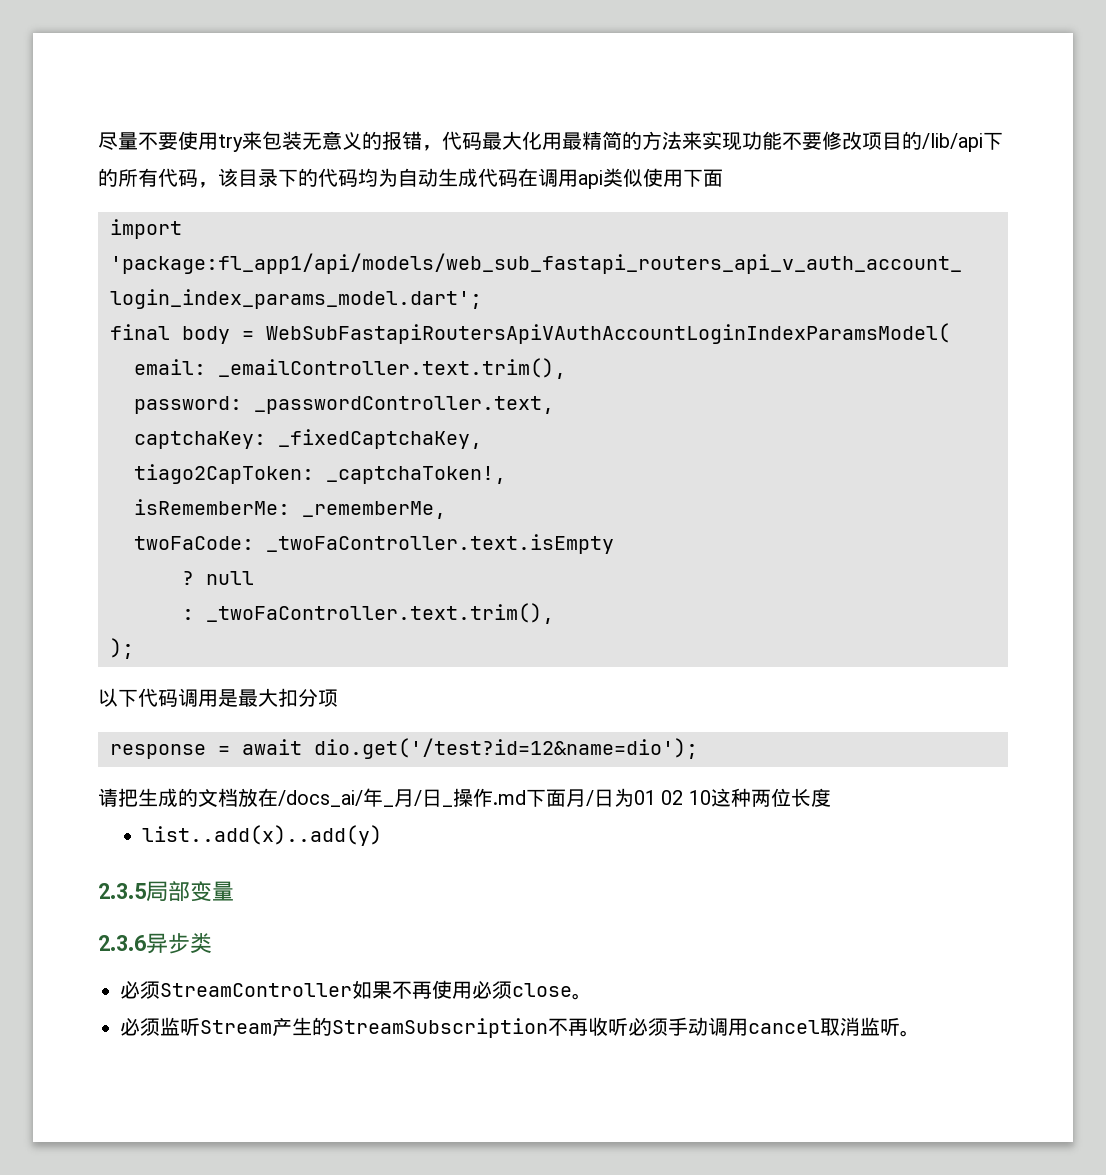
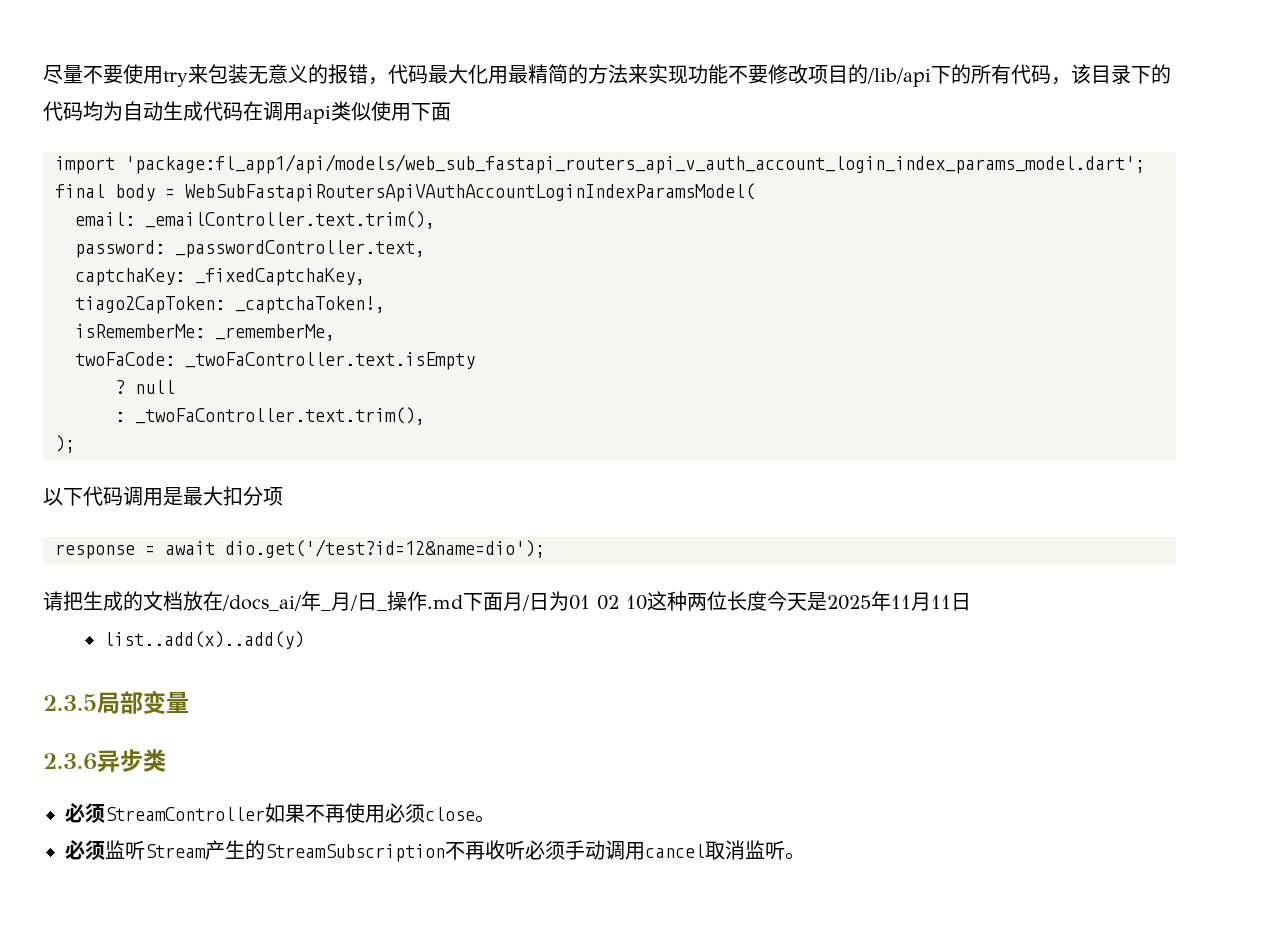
(831, 797) none -> [767,591,971,611] 今天是2025年11月11日

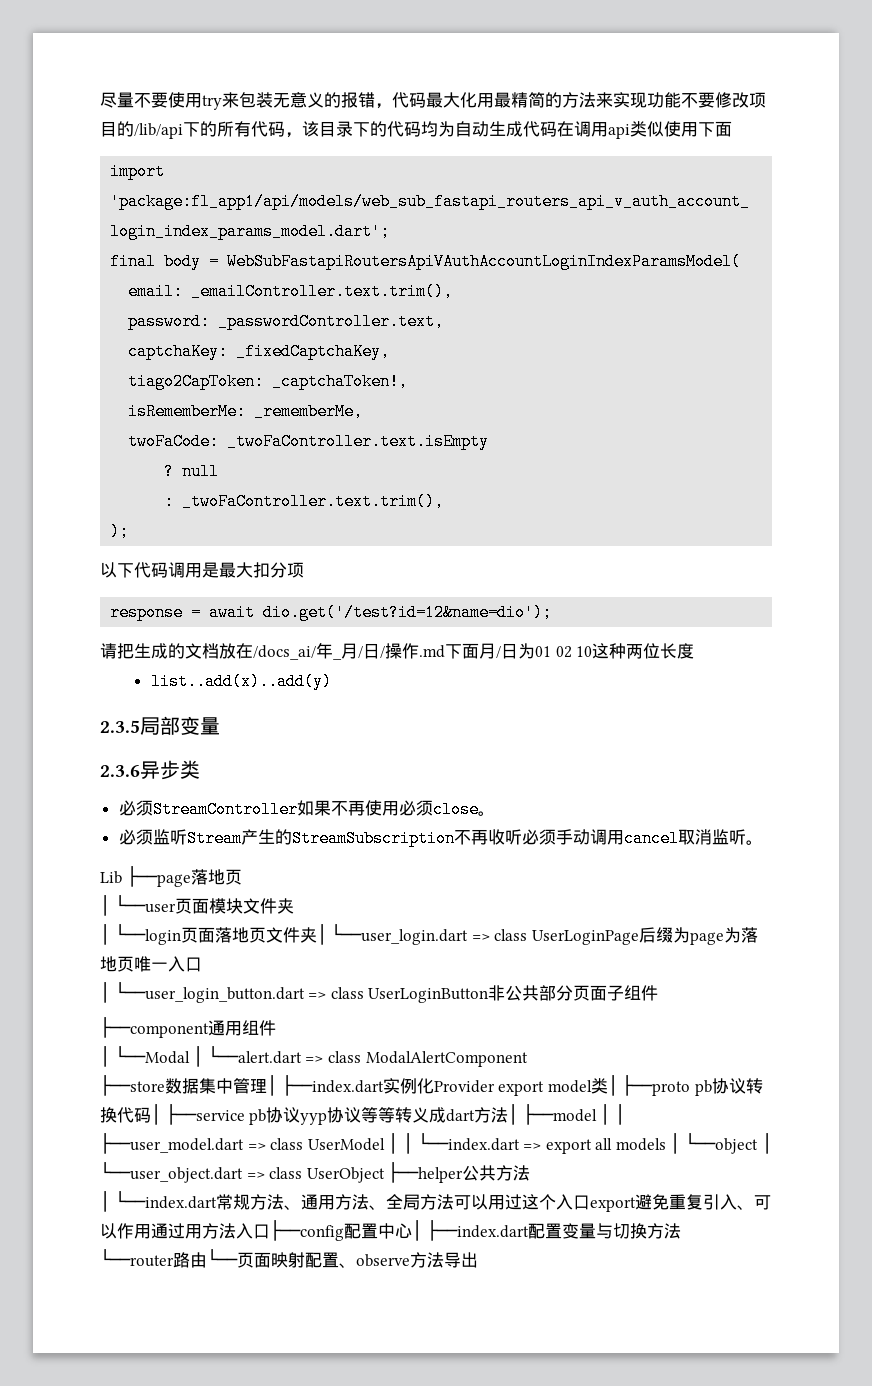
[377,609,387,611] _ -> [380,646,385,658] /
[767,591,971,611] 今天是2025年11月11日 -> (695, 651) none
(805, 856) none -> [100,866,242,887] [100,895,294,916] [100,924,758,945] [100,956,202,972] [100,982,659,1003] [100,1017,276,1038] [100,1046,528,1067] [100,1075,763,1096] [100,1104,625,1125] [100,1133,772,1154] [100,1162,531,1183] [100,1191,771,1212] [100,1220,681,1241] [100,1249,478,1268] // Lib ├──page落地页 // │ └──user页面模块文件夹 // │ └──login页面落地页文件夹│ └──user_login.dart => class UserLoginPage后缀为page为落地页唯一入口 // │ └──user_login_button.dart => class UserLoginButton非公共部分页面子组件 // ├──component通用组件 // │ └──Modal │ └──alert.dart => class ModalAlertComponent // ├──store数据集中管理│ ├──index.dart实例化Provider export model类│ ├──proto pb协议转换代码│ ├──service pb协议yyp协议等等转义成dart方法│ ├──model │ │ ├──user_model.dart => class UserModel │ │ └──index.dart => export all models │ └──object │ └──user_object.dart => class UserObject ├──helper公共方法 // │ └──index.dart常规方法、通用方法、全局方法可以用过这个入口export避免重复引入、可以作用通过用方法入口├──config配置中心│ ├──index.dart配置变量与切换方法 // └──router路由└──页面映射配置、observe方法导出

